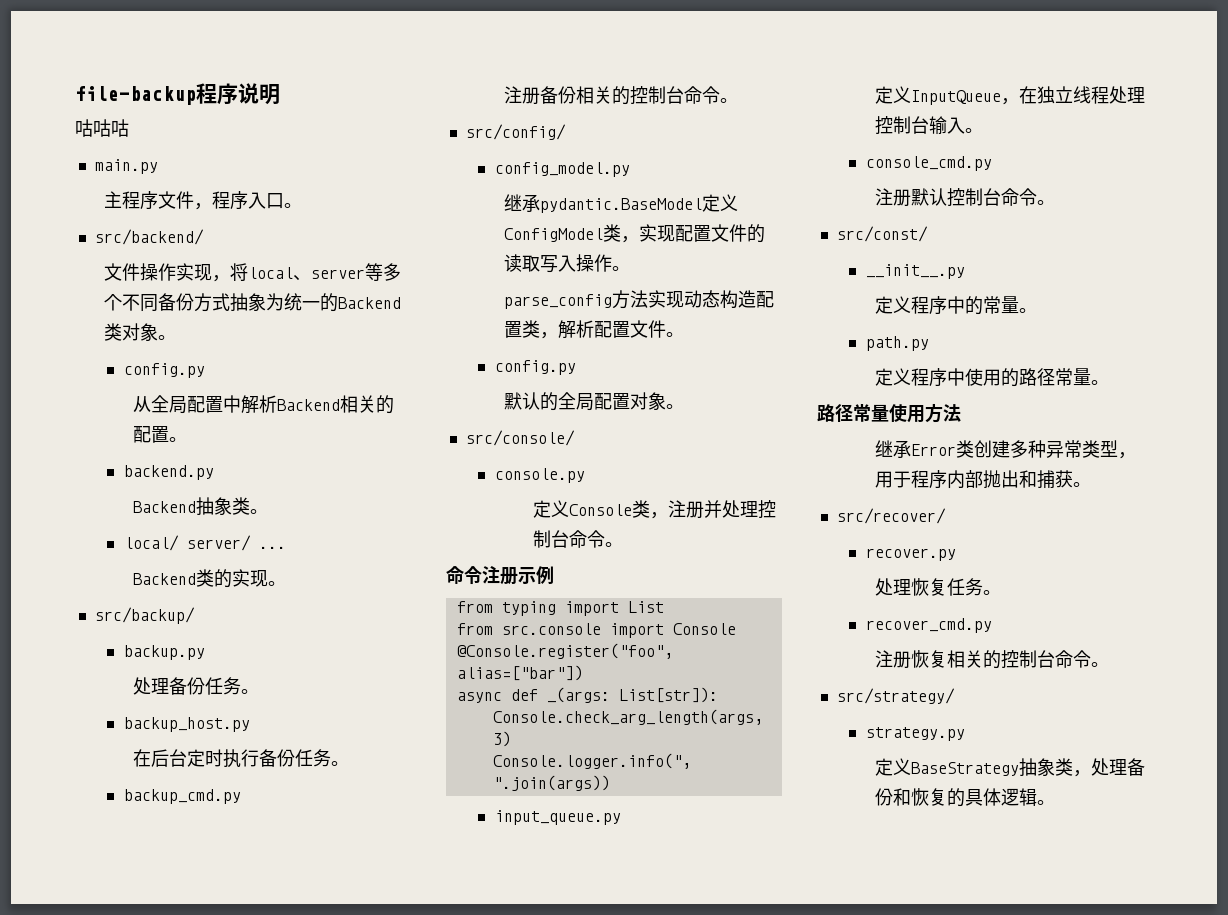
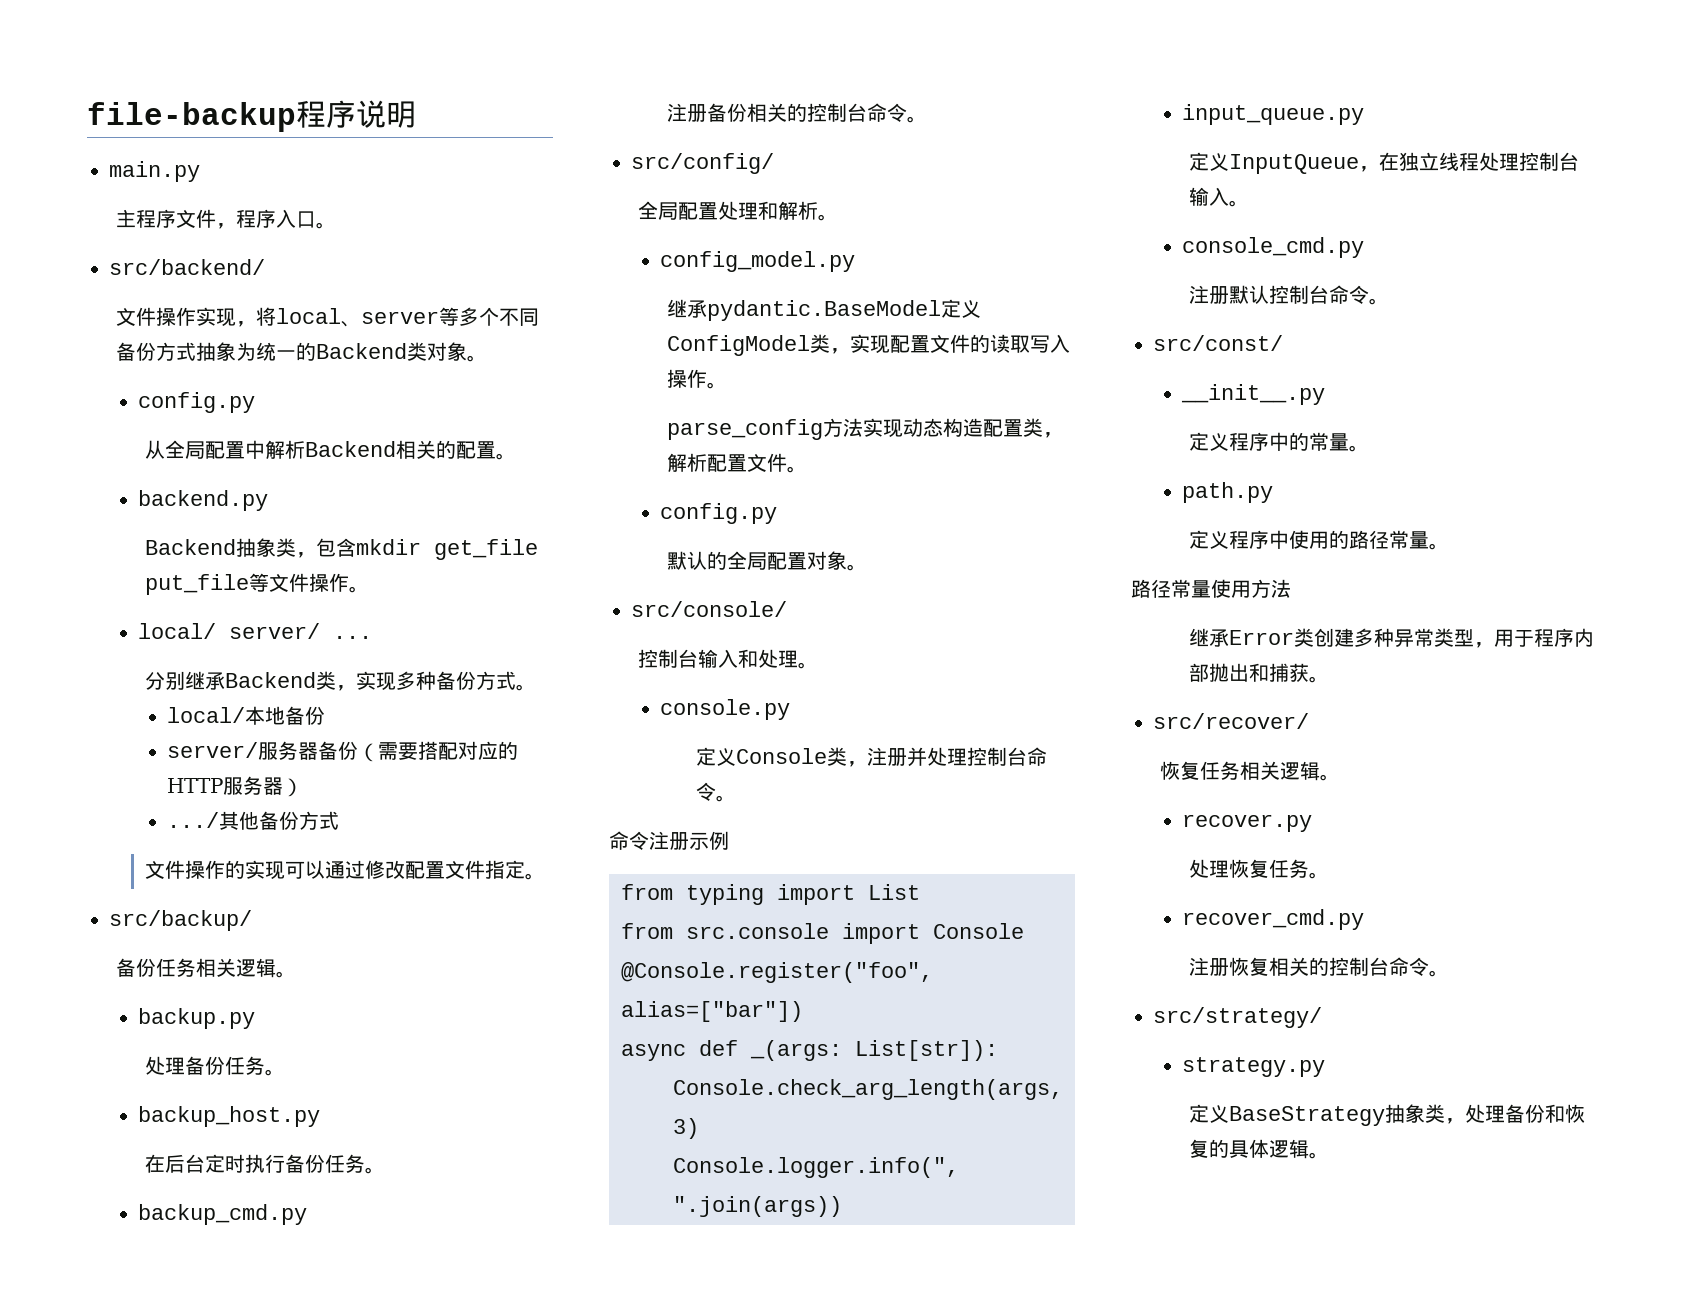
[75,119,129,137] // 咕咕咕 -> (416, 114) none
[249,509,268,514] [123,535,286,551] [132,569,286,588] [94,607,195,624] 。 // local/ server/ ... // Backend类的实现。 // src/backup/ -> [296,538,539,560] [145,573,370,595] [138,623,373,639] [145,671,537,691] [167,706,326,725] [167,741,519,762] [167,776,304,797] [167,811,340,830] [145,860,546,880] [109,910,252,931] [116,958,297,978] ，包含mkdir get_file put_file等文件操作。 // local/ server/ ... // 分别继承Backend类，实现多种备份方式。 // local/本地备份 // server/服务器备份（需要搭配对应的HTTP服务器） // .../其他备份方式 // 文件操作的实现可以通过修改配置文件指定。 // src/backup/ // 备份任务相关逻辑。
(566, 132) none -> [638,201,839,221] // 全局配置处理和解析。
(575, 438) none -> [638,649,819,669] // 控制台输入和处理。
(946, 516) none -> [1160,761,1341,781] // 恢复任务相关逻辑。

